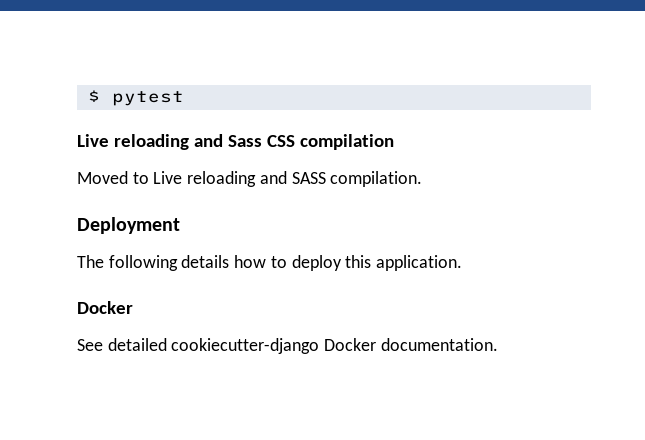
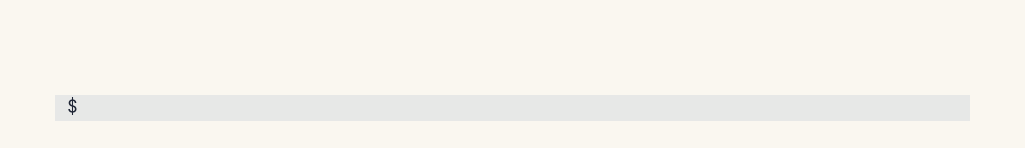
[111,91,184,106] [77,134,394,150] [77,171,423,187] [77,217,180,234] [77,255,463,271] [77,301,133,314] [77,338,498,354] pytest // Live reloading and Sass CSS compilation // Moved to Live reloading and SASS compilation. // Deployment // The following details how to deploy this application. // Docker // See detailed cookiecutter-django Docker documentation. -> (78, 106) none

